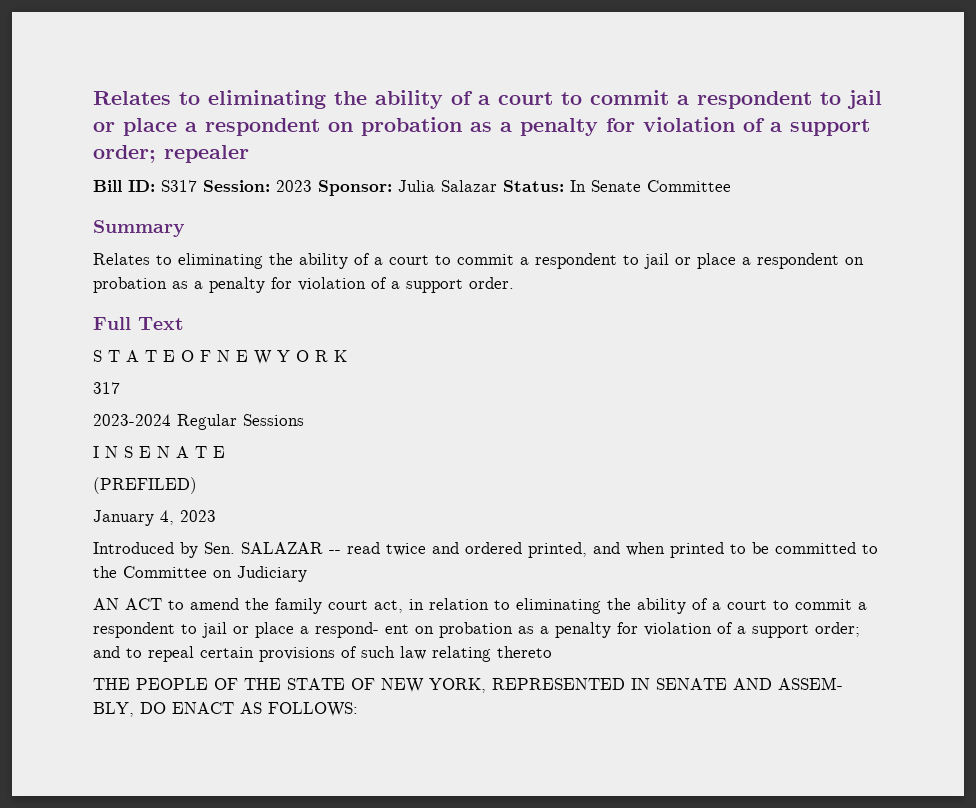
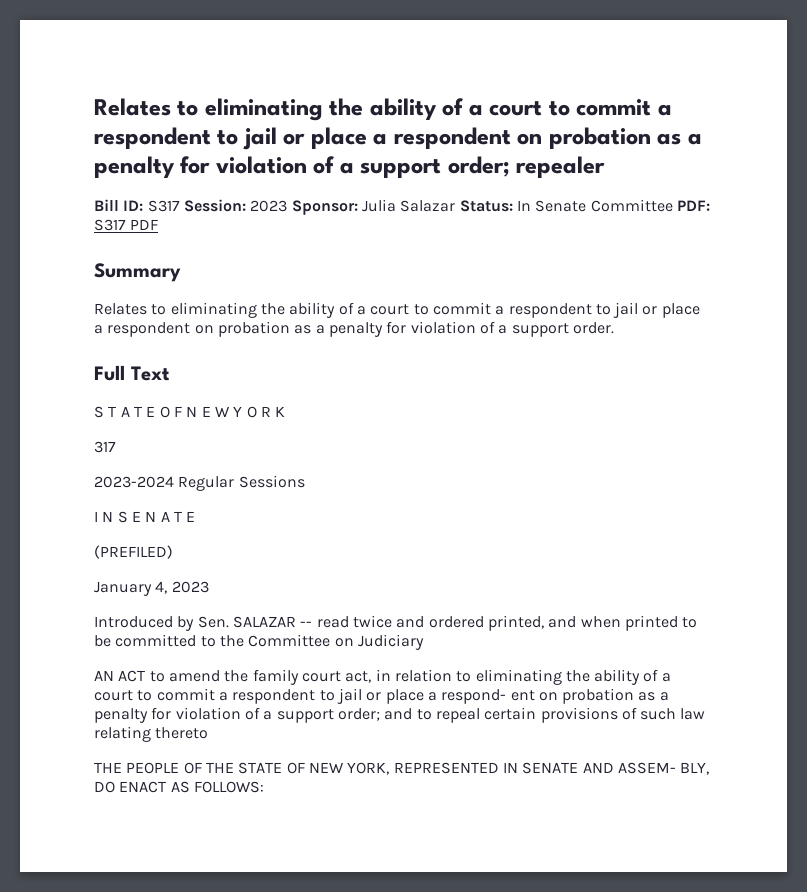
(731, 186) none -> [676,200,710,211] [94,219,159,231] PDF: S317 PDF

